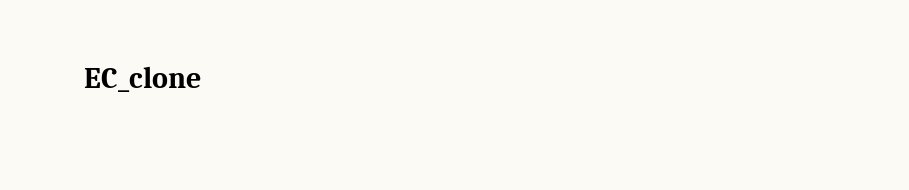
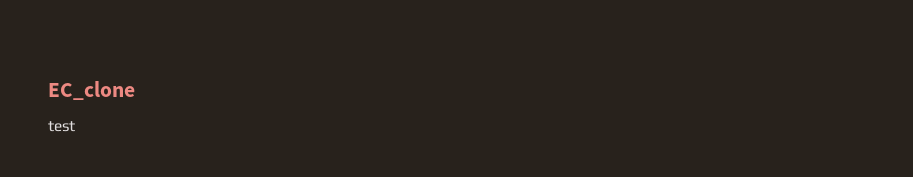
(201, 79) none -> [48,121,75,132] // test

